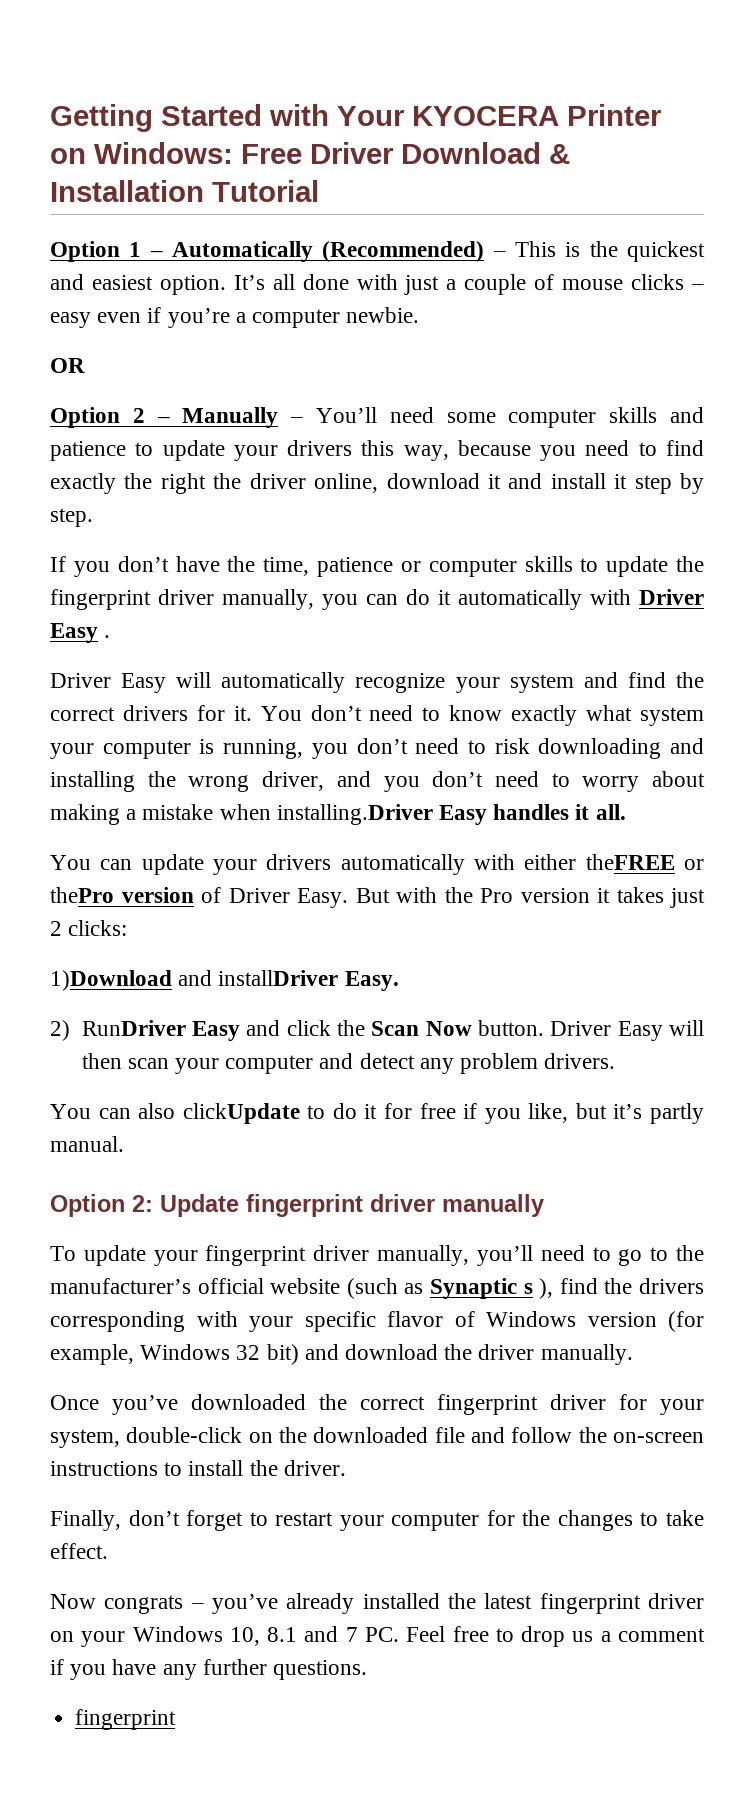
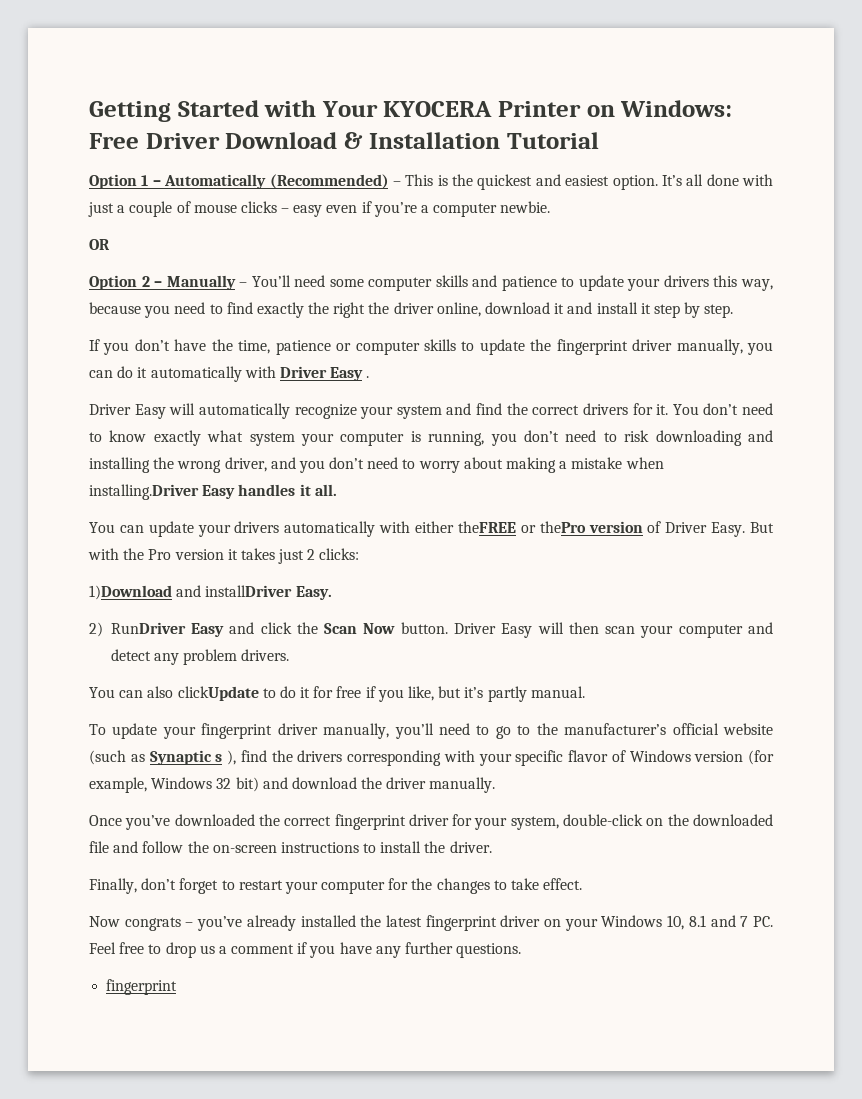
[50,1194,544,1217] // Option 2: Update fingerprint driver manually -> (585, 692) none

